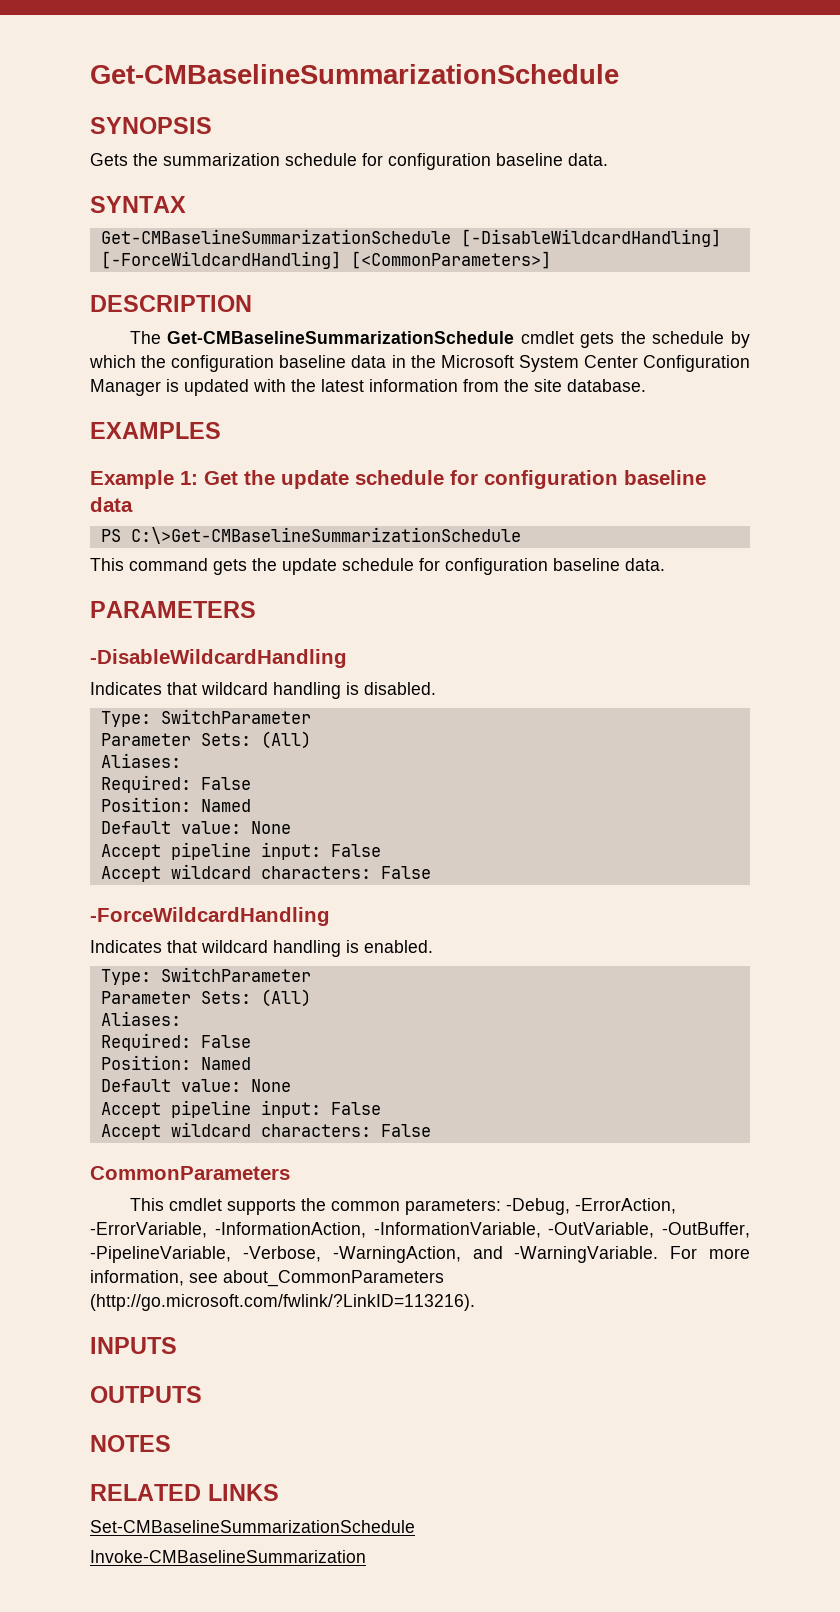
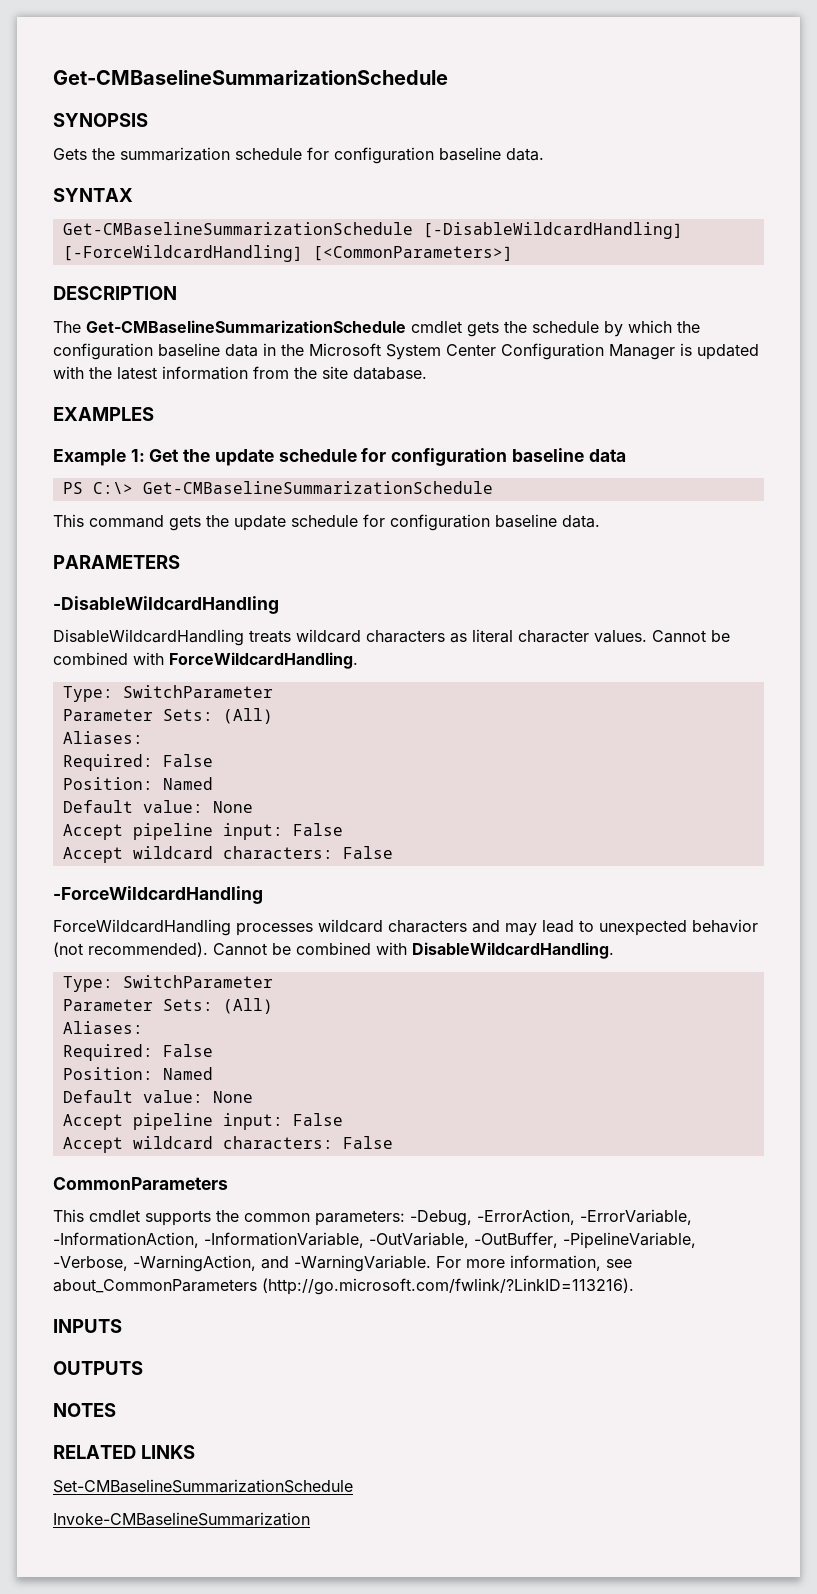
[130,527,521,544] C:\>Get-CMBaselineSummarizationSchedule -> [92,481,493,494] C:\> Get-CMBaselineSummarizationSchedule
[90,682,436,699] Indicates that wildcard handling is disabled. -> [53,629,730,646] [53,652,358,669] DisableWildcardHandling treats wildcard characters as literal character values. Cannot be combined with ForceWildcardHandling.
[90,940,433,957] Indicates that wildcard handling is enabled. -> [53,919,758,936] [53,942,614,959] ForceWildcardHandling processes wildcard characters and may lead to unexpected behavior (not recommended). Cannot be combined with DisableWildcardHandling.

